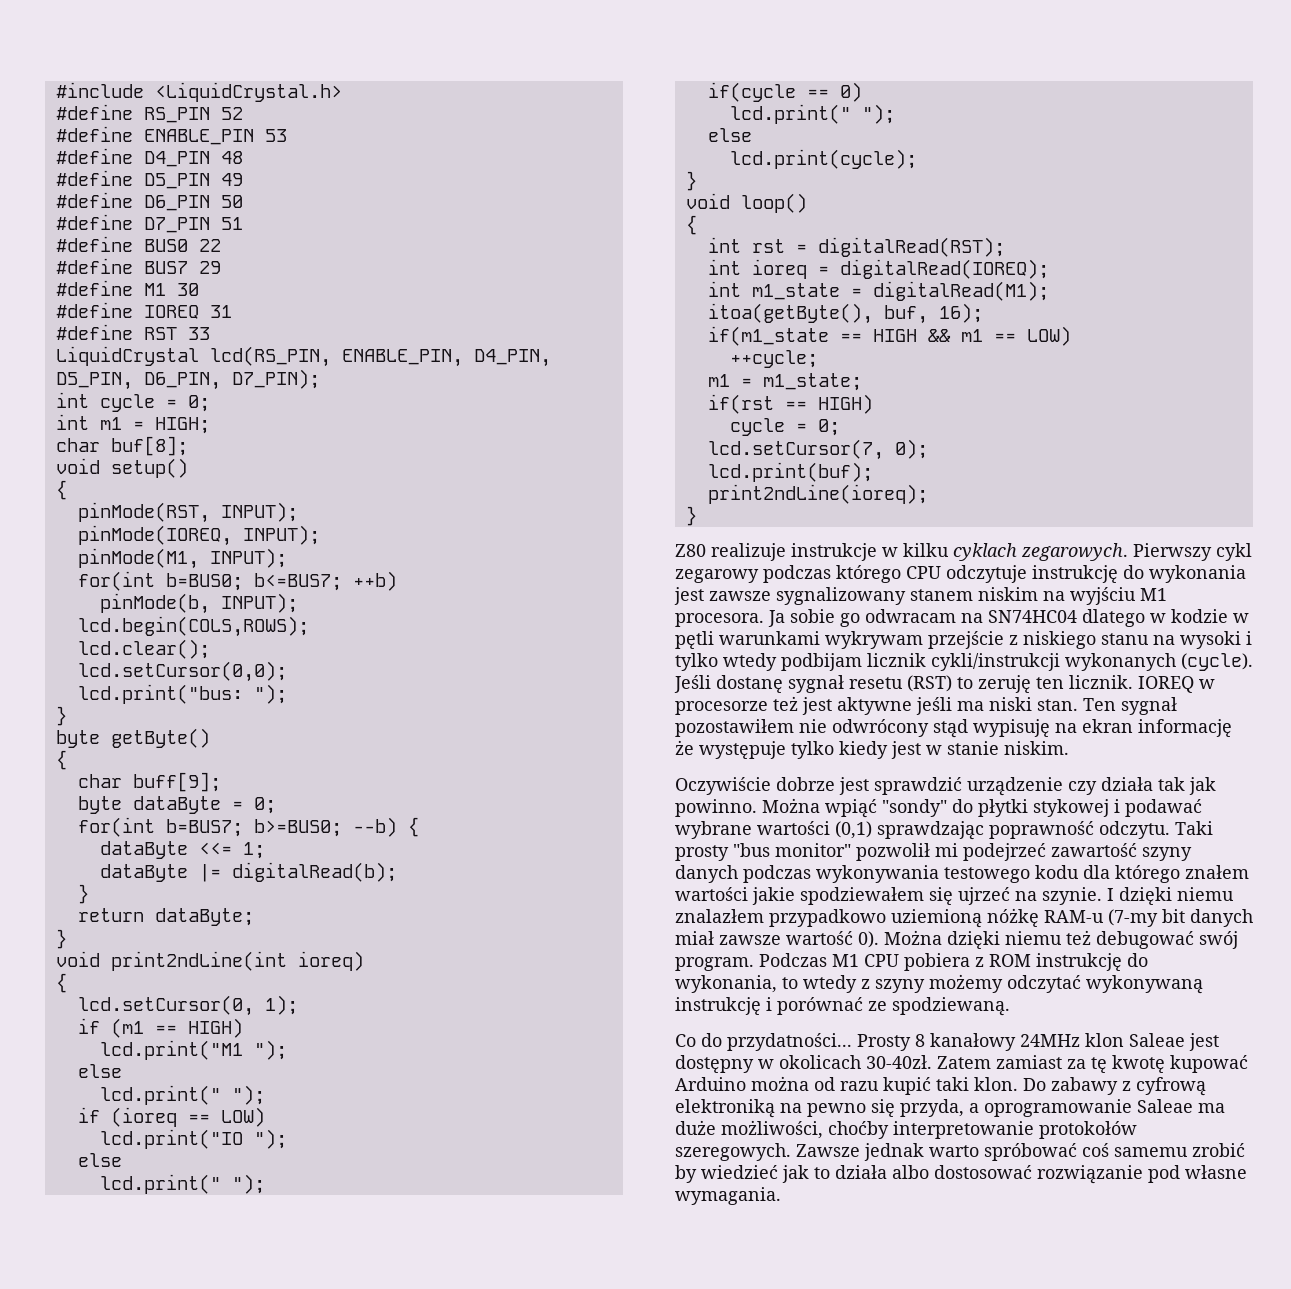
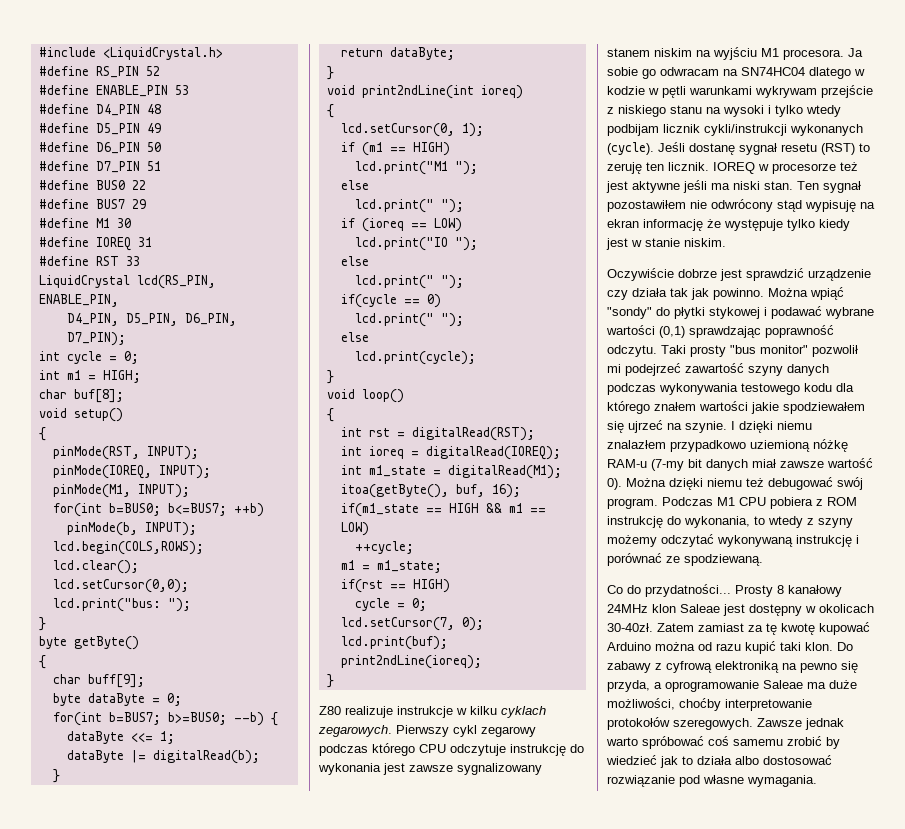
(463, 358) none -> (119, 300) //

